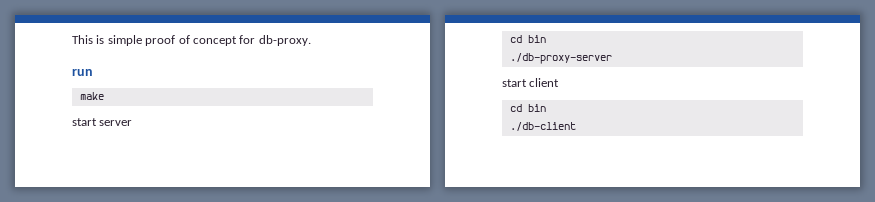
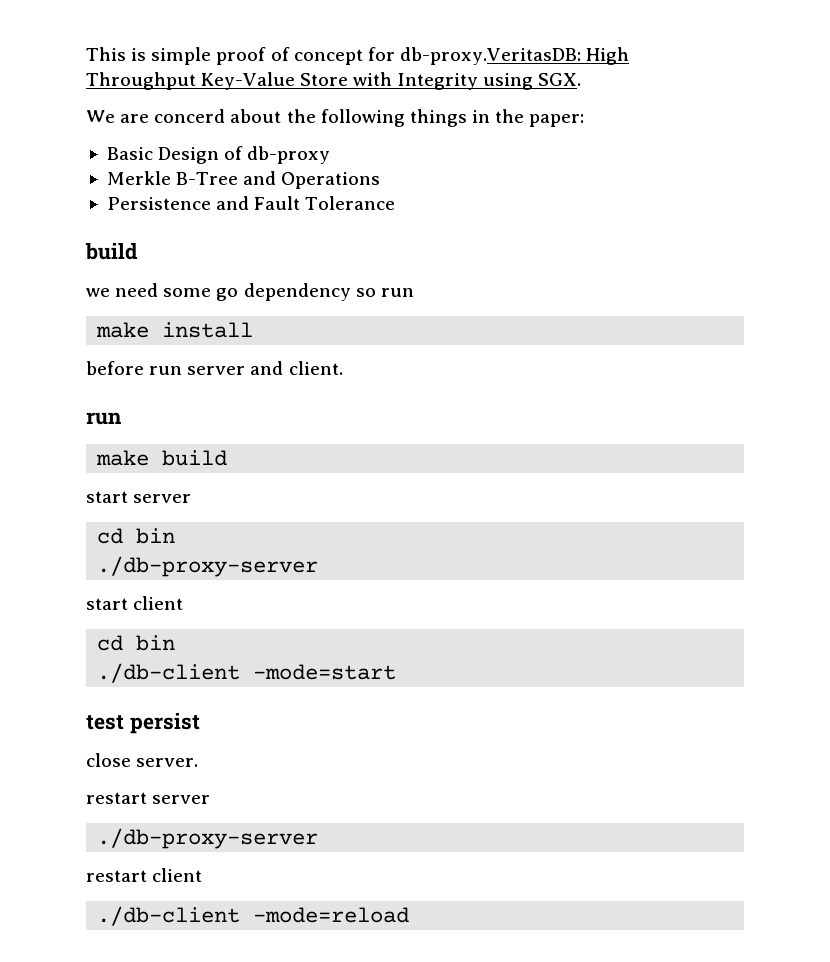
[258,35,311,46] [72,69,93,76] [79,92,104,100] db-proxy. // run // make -> [399,47,630,65] [86,72,581,90] [86,109,585,127] [106,146,331,164] [106,171,381,189] [106,196,396,210] [85,243,138,260] [86,283,414,301] [96,322,254,338] [86,361,343,375] [86,412,122,425] [96,450,228,466] db-proxy.VeritasDB: High Throughput Key-Value Store with Integrity using SGX. // We are concerd about the following things in the paper: // Basic Design of db-proxy // Merkle B-Tree and Operations // Persistence and Fault Tolerance // build // we need some go dependency so run // make install // before run server and client. // run // make build
(576, 126) none -> [253,664,397,680] [86,713,200,734] [86,753,199,767] [86,792,211,804] [97,828,319,849] [86,868,203,882] [97,906,410,926] -mode=start // test persist // close server. // restart server // ./db-proxy-server // restart client // ./db-client -mode=reload

